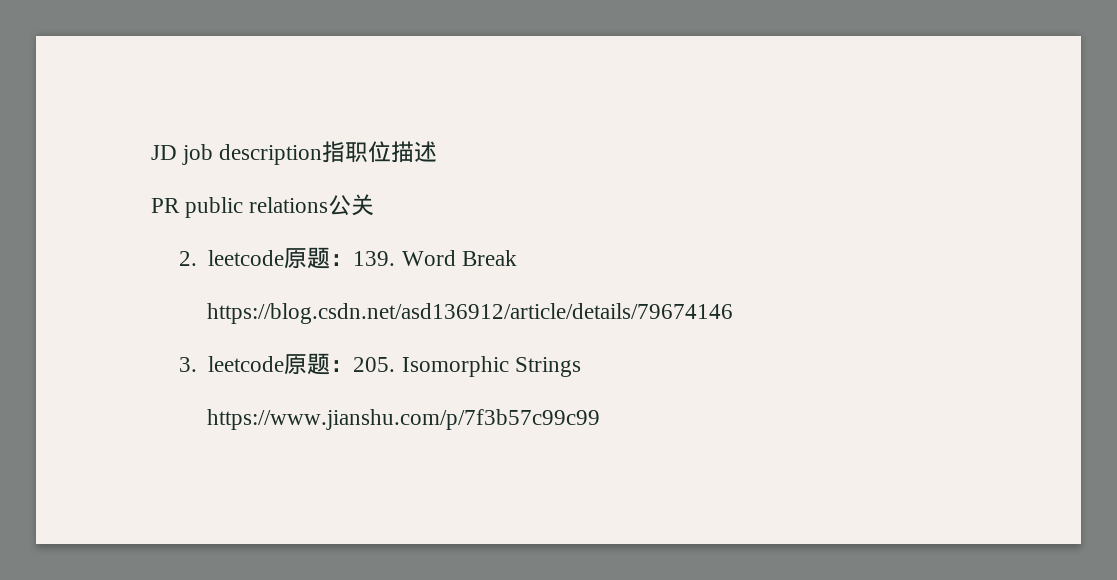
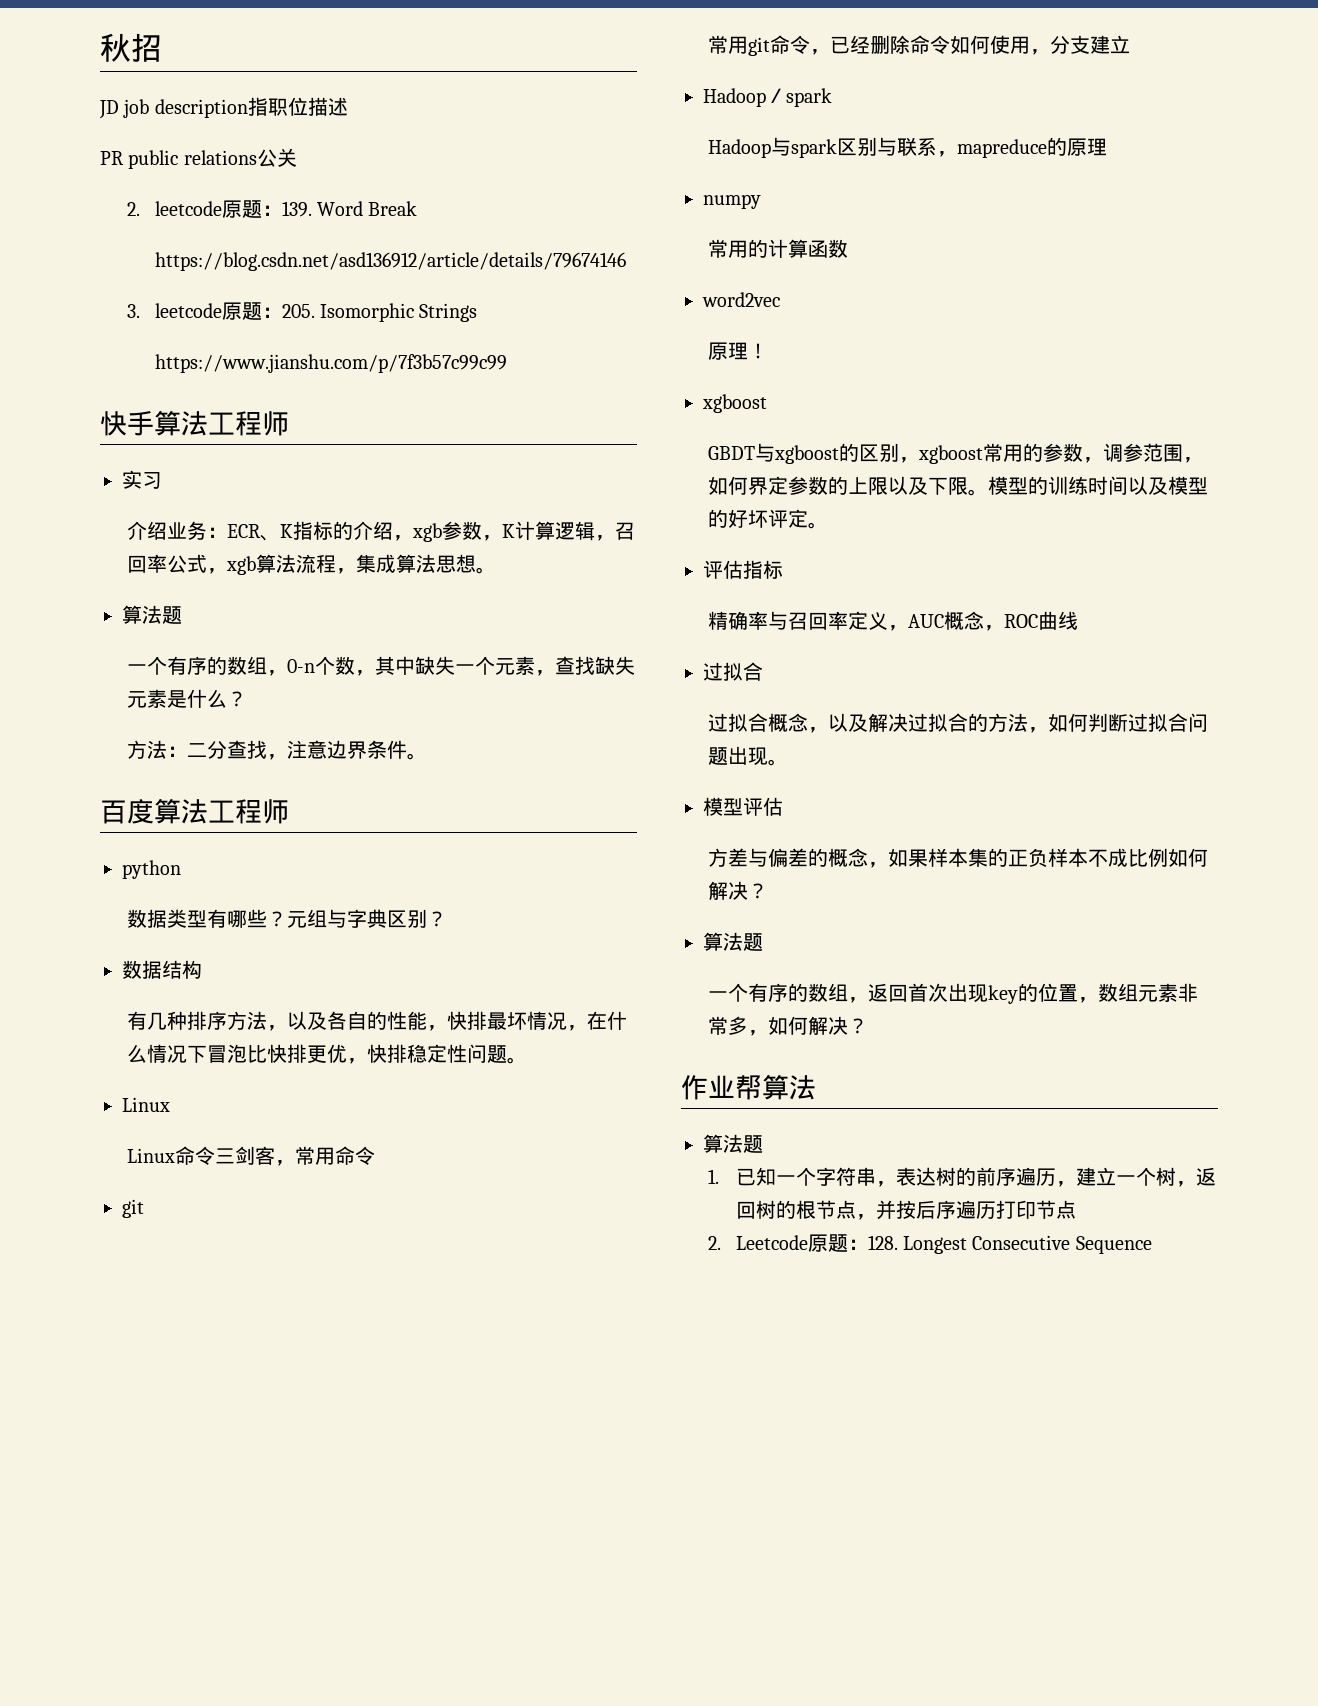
(151, 152) none -> [100,33,162,62] 秋招 //
(600, 419) none -> [100,410,289,436] [122,470,162,489] [127,521,636,542] [127,554,497,575] [122,605,182,624] [127,656,636,676] [127,689,248,708] [127,740,428,760] [100,798,289,824] [122,860,181,879] [127,909,448,928] [122,960,202,979] [127,1011,628,1031] [127,1044,528,1064] [122,1097,170,1112] [127,1146,376,1166] [122,1199,144,1218] [708,35,1131,56] [703,88,832,107] [708,137,1108,158] [703,194,761,209] [708,239,849,258] [702,292,780,307] [708,342,769,360] [702,394,767,413] [708,443,1204,464] [708,476,1209,496] [708,509,829,529] [703,560,783,579] [708,611,1079,631] [703,662,763,681] [708,713,1209,733] [708,746,789,766] [703,797,783,816] [708,848,1209,868] [708,881,769,900] [703,932,763,951] [708,983,1199,1004] [708,1016,869,1036] [681,1074,816,1100] [703,1134,763,1153] [708,1167,1216,1187] [735,1200,1076,1220] [708,1234,1152,1254] // 快手算法工程师 // 实习 // 介绍业务：ECR、K指标的介绍，xgb参数，K计算逻辑，召回率公式，xgb算法流程，集成算法思想。 // 算法题 // 一个有序的数组，0-n个数，其中缺失一个元素，查找缺失元素是什么？ // 方法：二分查找，注意边界条件。 // 百度算法工程师 // python // 数据类型有哪些？元组与字典区别？ // 数据结构 // 有几种排序方法，以及各自的性能，快排最坏情况，在什么情况下冒泡比快排更优，快排稳定性问题。 // Linux // Linux命令三剑客，常用命令 // git // 常用git命令，已经删除命令如何使用，分支建立 // Hadoop／spark // Hadoop与spark区别与联系，mapreduce的原理 // numpy // 常用的计算函数 // word2vec // 原理！ // xgboost // GBDT与xgboost的区别，xgboost常用的参数，调参范围，如何界定参数的上限以及下限。模型的训练时间以及模型的好坏评定。 // 评估指标 // 精确率与召回率定义，AUC概念，ROC曲线 // 过拟合 // 过拟合概念，以及解决过拟合的方法，如何判断过拟合问题出现。 // 模型评估 // 方差与偏差的概念，如果样本集的正负样本不成比例如何解决？ // 算法题 // 一个有序的数组，返回首次出现key的位置，数组元素非常多，如何解决？ // 作业帮算法 // 算法题 // 1.已知一个字符串，表达树的前序遍历，建立一个树，返回树的根节点，并按后序遍历打印节点 // 2. Leetcode原题：128. Longest Consecutive Sequence

